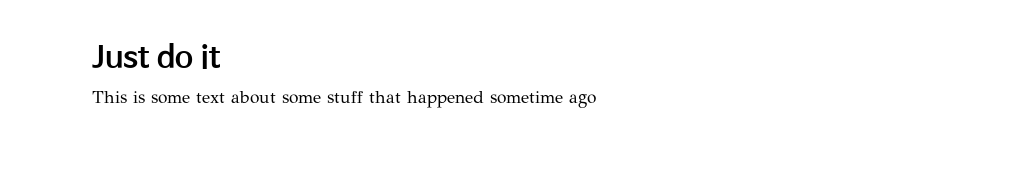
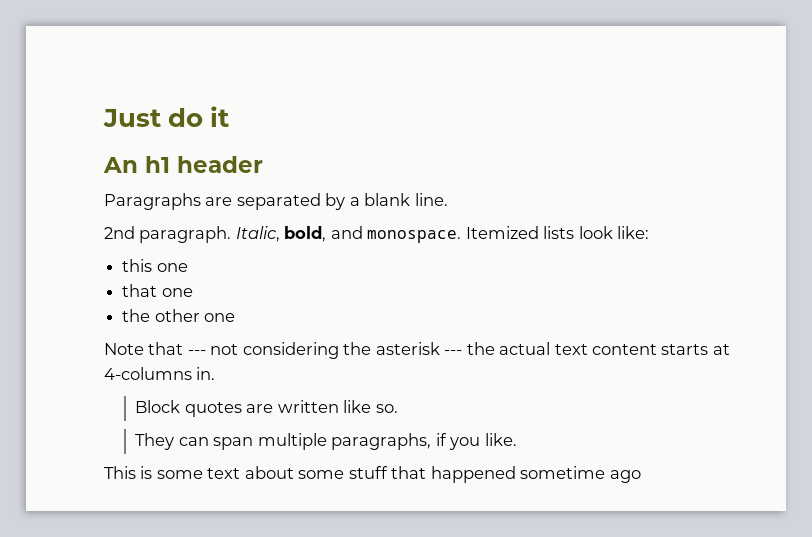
(221, 56) none -> [103,156,263,173] [104,193,448,210] [104,226,650,243] [122,259,188,272] [122,284,193,297] [122,309,236,322] [104,342,730,359] [104,367,216,380] [135,400,398,417] [135,433,517,450] // An h1 header // Paragraphs are separated by a blank line. // 2nd paragraph. Italic, bold, and monospace. Itemized lists look like: // this one // that one // the other one // Note that --- not considering the asterisk --- the actual text content starts at 4-columns in. // Block quotes are written like so. // They can span multiple paragraphs, if you like.

